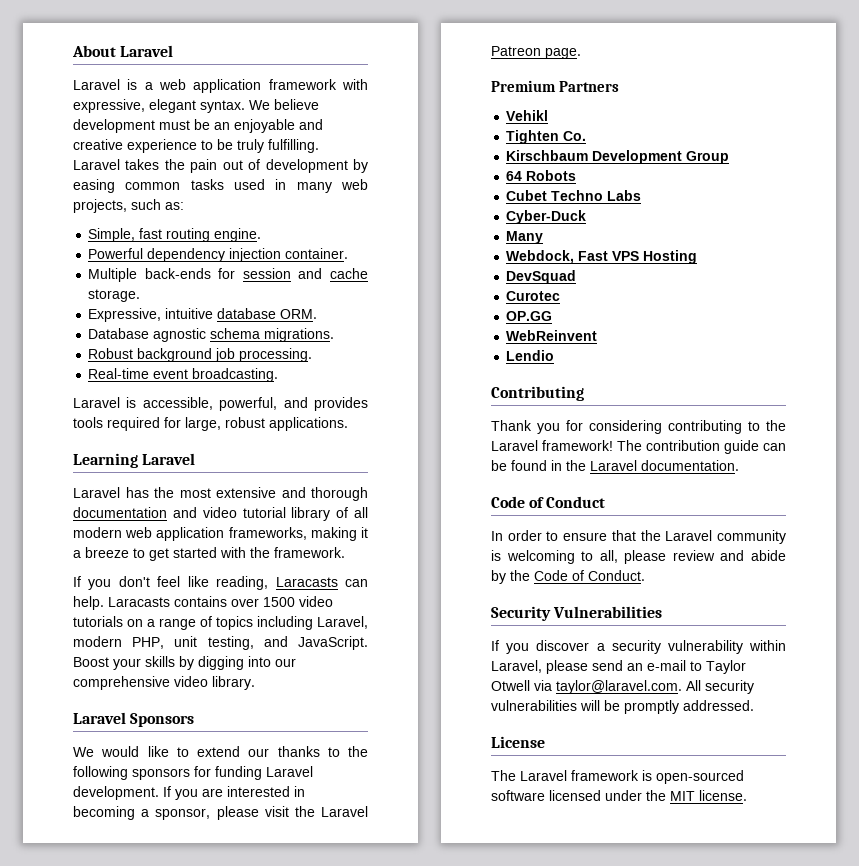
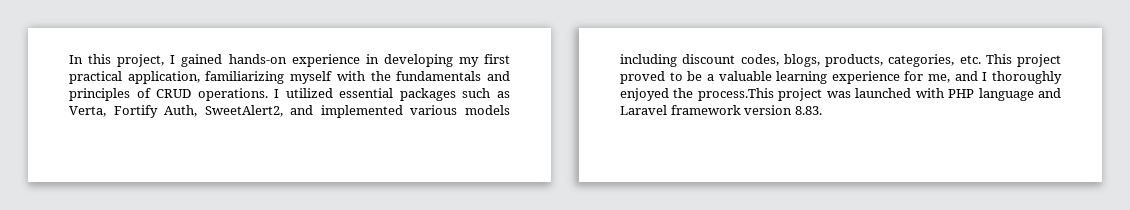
[72,45,174,57] [73,79,368,93] [73,99,319,113] [73,119,323,133] [73,139,319,153] [73,159,368,173] [73,179,368,193] [73,199,184,213] [88,228,262,242] [88,248,349,262] [88,268,369,282] [88,289,141,302] [88,308,318,322] [88,328,335,342] [88,348,313,362] [88,368,279,382] [73,397,368,411] [73,417,348,431] [73,453,196,468] [73,487,368,501] [73,507,368,521] [73,527,368,541] [73,547,345,561] [73,576,368,590] [73,596,333,610] [73,616,368,630] [73,636,368,650] [73,656,296,670] [73,676,255,690] [73,712,195,727] [73,746,368,757] [73,766,313,780] [73,786,305,800] [73,806,368,820] [491,46,581,59] [491,80,620,92] [506,110,549,121] [506,130,587,144] [506,150,730,164] [506,170,577,181] [506,190,642,201] [506,210,587,224] [506,231,544,244] [506,250,698,264] [506,270,577,284] [506,291,561,301] [506,311,553,321] [506,330,598,341] [506,350,555,361] [491,386,584,401] [491,420,786,434] [491,440,786,454] [491,460,739,471] [491,496,606,508] [491,530,786,544] [491,550,786,564] [491,570,645,584] [491,606,663,621] [491,640,786,654] [491,660,746,674] [491,680,754,694] [491,700,754,714] [491,736,545,748] [491,770,744,784] [491,790,747,801] About Laravel // Laravel is a web application framework with expressive, elegant syntax. We believe development must be an enjoyable and creative experience to be truly fulfilling. Laravel takes the pain out of development by easing common tasks used in many web projects, such as: // Simple, fast routing engine. // Powerful dependency injection container. // Multiple back-ends for session and cache storage. // Expressive, intuitive database ORM. // Database agnostic schema migrations. // Robust background job processing. // Real-time event broadcasting. // Laravel is accessible, powerful, and provides tools required for large, robust applications. // Learning Laravel // Laravel has the most extensive and thorough documentation and video tutorial library of all modern web application frameworks, making it a breeze to get started with the framework. // If you don't feel like reading, Laracasts can help. Laracasts contains over 1500 video tutorials on a range of topics including Laravel, modern PHP, unit testing, and JavaScript. Boost your skills by digging into our comprehensive video library. // Laravel Sponsors // We would like to extend our thanks to the following sponsors for funding Laravel development. If you are interested in becoming a sponsor, please visit the Laravel Patreon page. // Premium Partners // Vehikl // Tighten Co. // Kirschbaum Development Group // 64 Robots // Cubet Techno Labs // Cyber-Duck // Many // Webdock, Fast VPS Hosting // DevSquad // Curotec // OP.GG // WebReinvent // Lendio // Contributing // Thank you for considering contributing to the Laravel framework! The contribution guide can be found in the Laravel documentation. // Code of Conduct // In order to ensure that the Laravel community is welcoming to all, please review and abide by the Code of Conduct. // Security Vulnerabilities // If you discover a security vulnerability within Laravel, please send an e-mail to Taylor Otwell via taylor@laravel.com. All security vulnerabilities will be promptly addressed. // License // The Laravel framework is open-sourced software licensed under the MIT license. -> [69,54,511,67] [69,71,511,84] [69,88,510,101] [69,105,510,118] [620,54,1061,67] [620,71,1062,84] [620,88,1061,101] [620,105,822,115] In this project, I gained hands-on experience in developing my first practical application, familiarizing myself with the fundamentals and principles of CRUD operations. I utilized essential packages such as Verta, Fortify Auth, SweetAlert2, and implemented various models including discount codes, blogs, products, categories, etc. This project proved to be a valuable learning experience for me, and I thoroughly enjoyed the process.This project was launched with PHP language and Laravel framework version 8.83.

